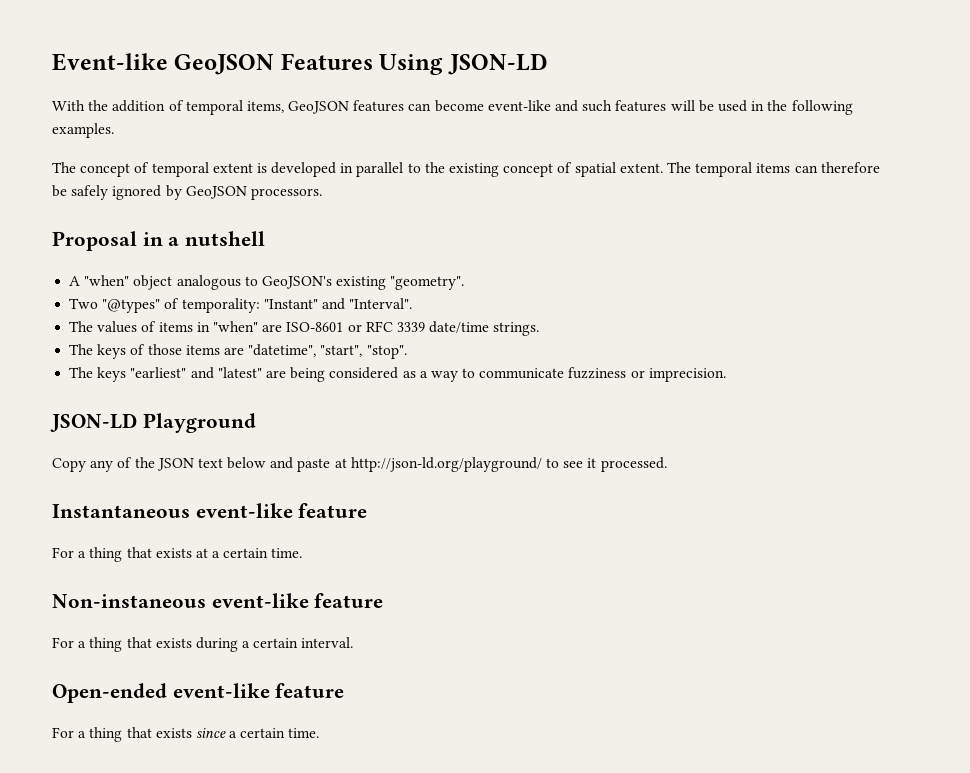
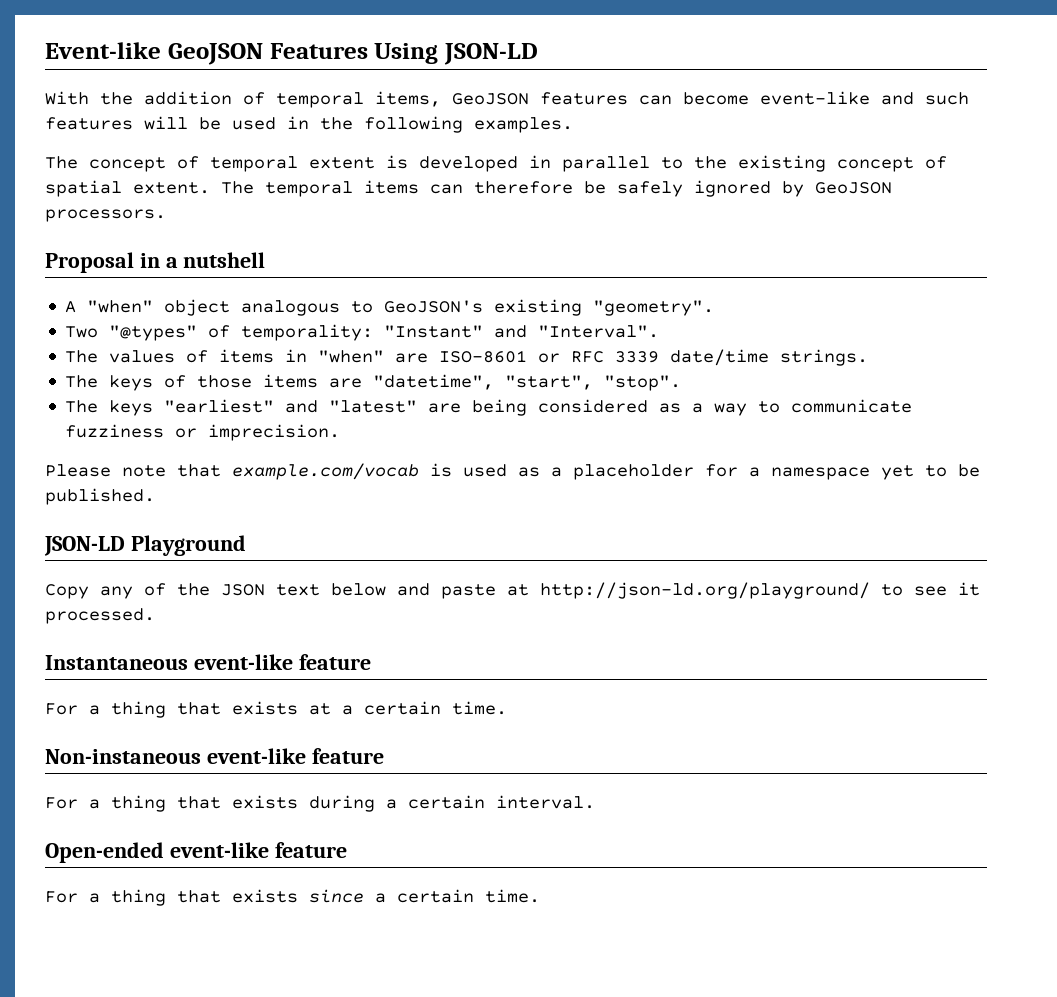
(726, 375) none -> [45,463,980,480] [45,488,155,505] // Please note that example.com/vocab is used as a placeholder for a namespace yet to be published.

